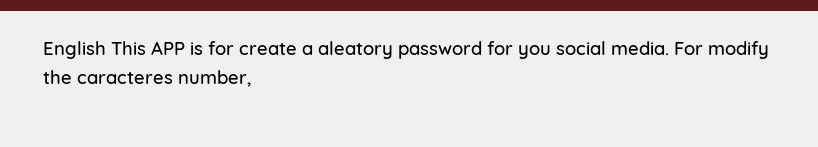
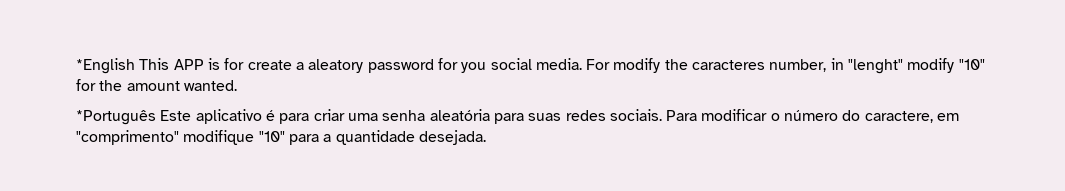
[43,41,106,59] English -> [76,58,135,74] *English
(251, 78) none -> [830,58,985,74] [76,79,237,91] [76,109,960,125] [76,130,486,145] in "lenght" modify "10" for the amount wanted. // *Português Este aplicativo é para criar uma senha aleatória para suas redes sociais. Para modificar o número do caractere, em "comprimento" modifique "10" para a quantidade desejada.

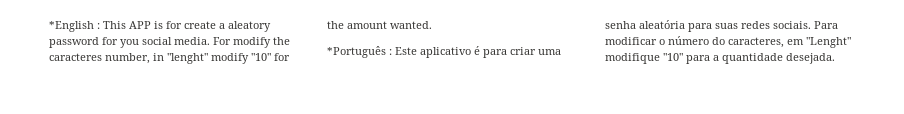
(135, 66) none -> [97,23,100,29] :
(156, 117) none -> [389,49,392,55] :
[864,111,960,123] [76,130,179,145] caractere, em "comprimento" -> [728,37,851,48] caracteres, em "Lenght"

